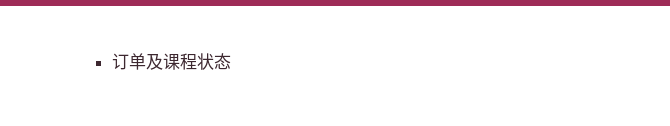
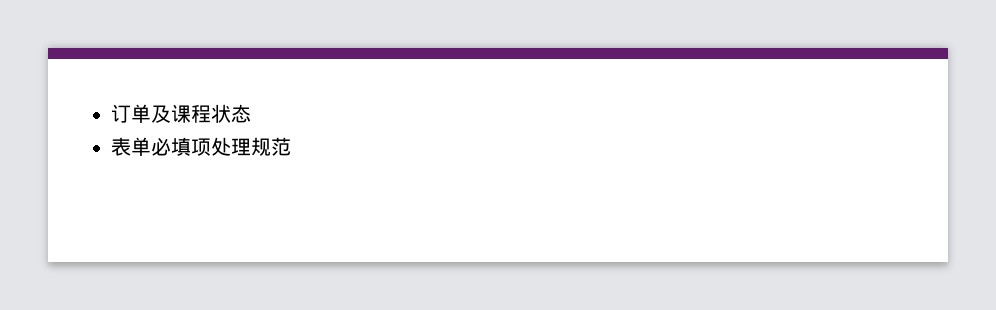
(231, 61) none -> [111,137,291,156] // 表单必填项处理规范

